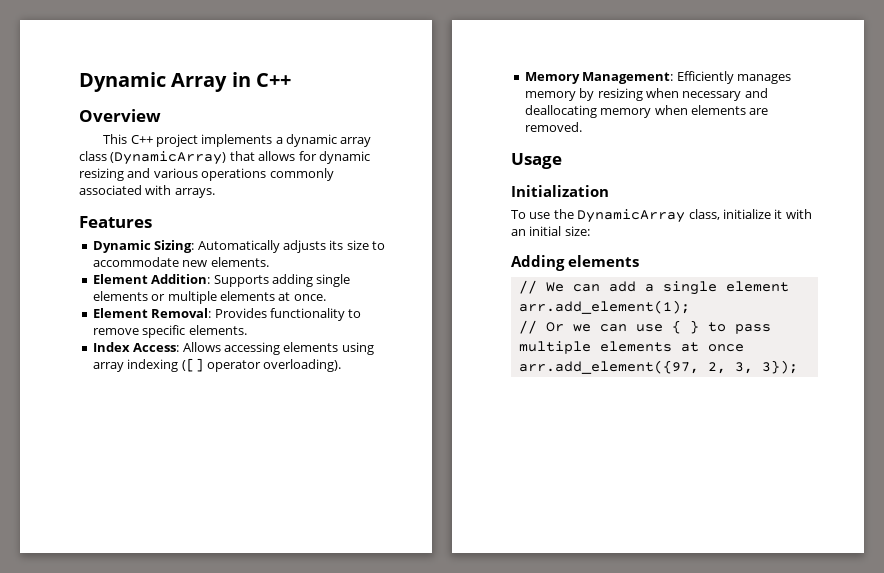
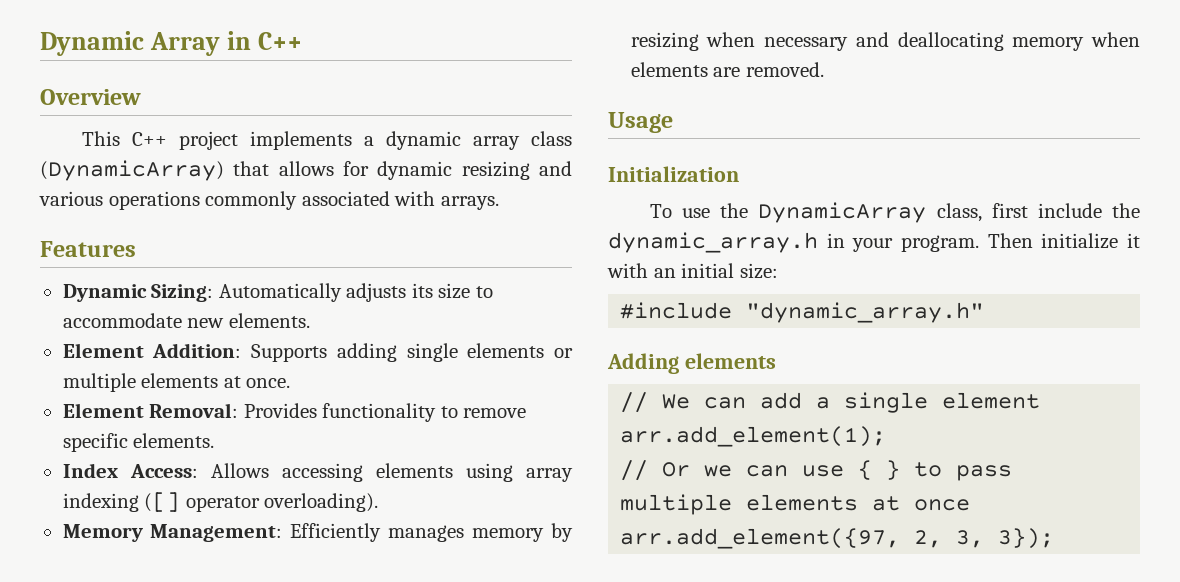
(720, 214) none -> [991,203,1140,218] [608,232,1033,253] first include the dynamic_array.h in your program. Then
(590, 231) none -> [620,302,985,323] // #include "dynamic_array.h"

